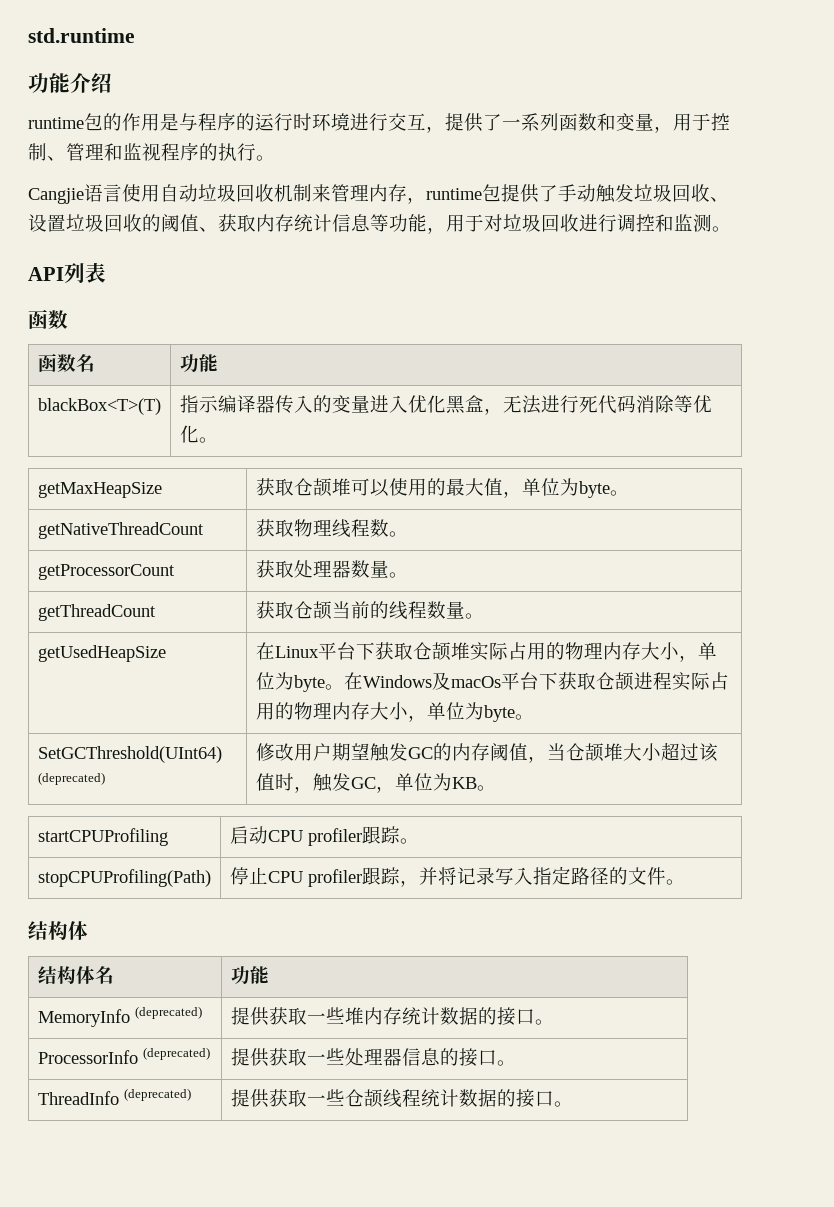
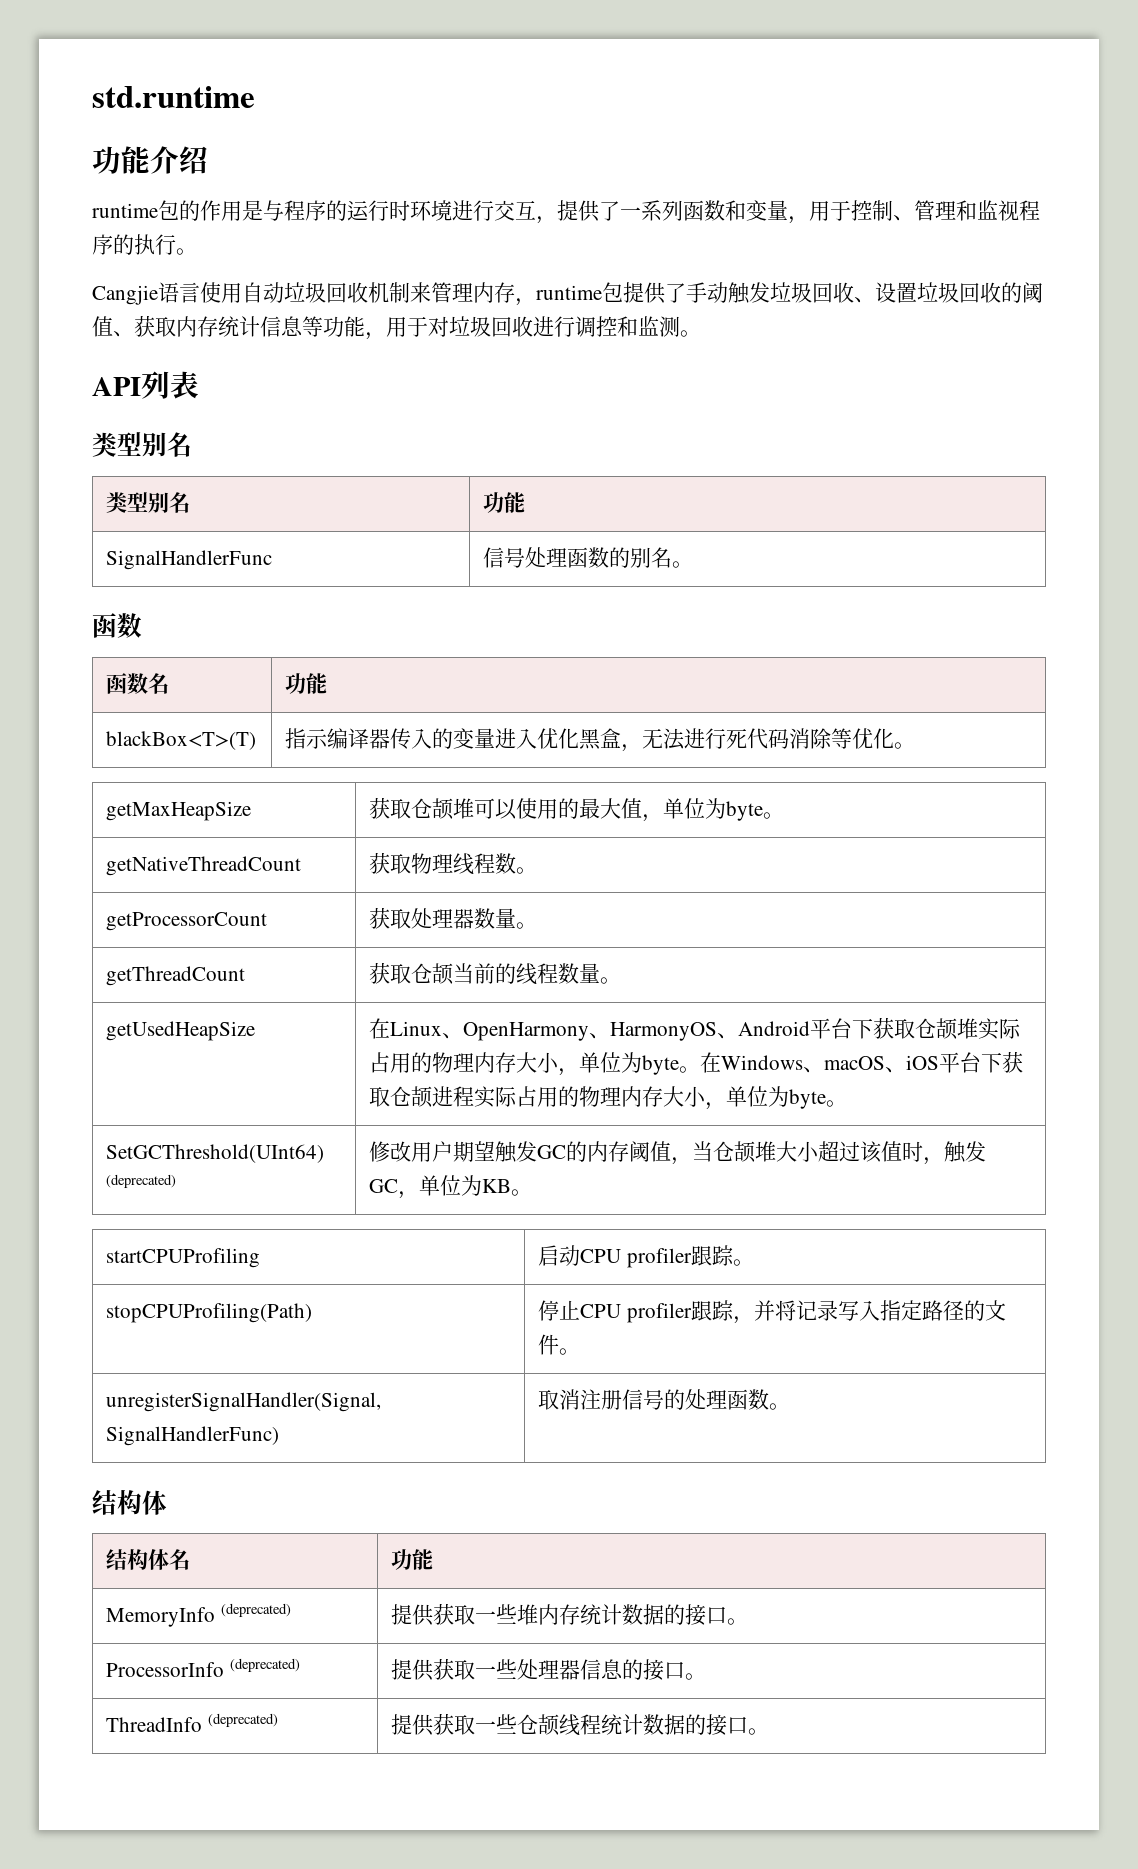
(106, 272) none -> [92,432,192,457] [106,492,191,513] [483,492,526,513] [106,550,273,570] [483,547,694,568] // 类型别名 // 类型别名 | 功能 // SignalHandlerFunc | 信号处理函数的别名。
(319, 652) none -> [442,1021,811,1041] 、OpenHarmony、HarmonyOS、Android
[431,672,501,690] 及macOs -> [803,1055,940,1073] 、macOS、iOS
(685, 882) none -> [106,1392,382,1412] [106,1426,280,1446] [538,1389,791,1410] // unregisterSignalHandler(Signal, SignalHandlerFunc) | 取消注册信号的处理函数。

